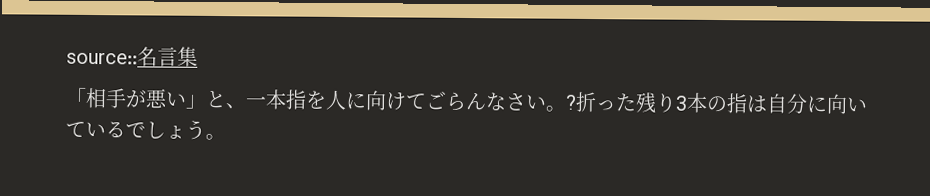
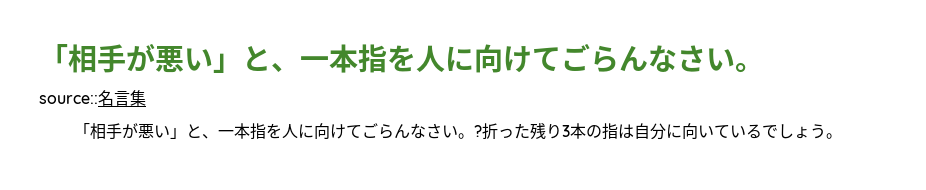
(66, 58) none -> [39,43,764,73] 「相手が悪い」と、一本指を人に向けてごらんなさい。 //

